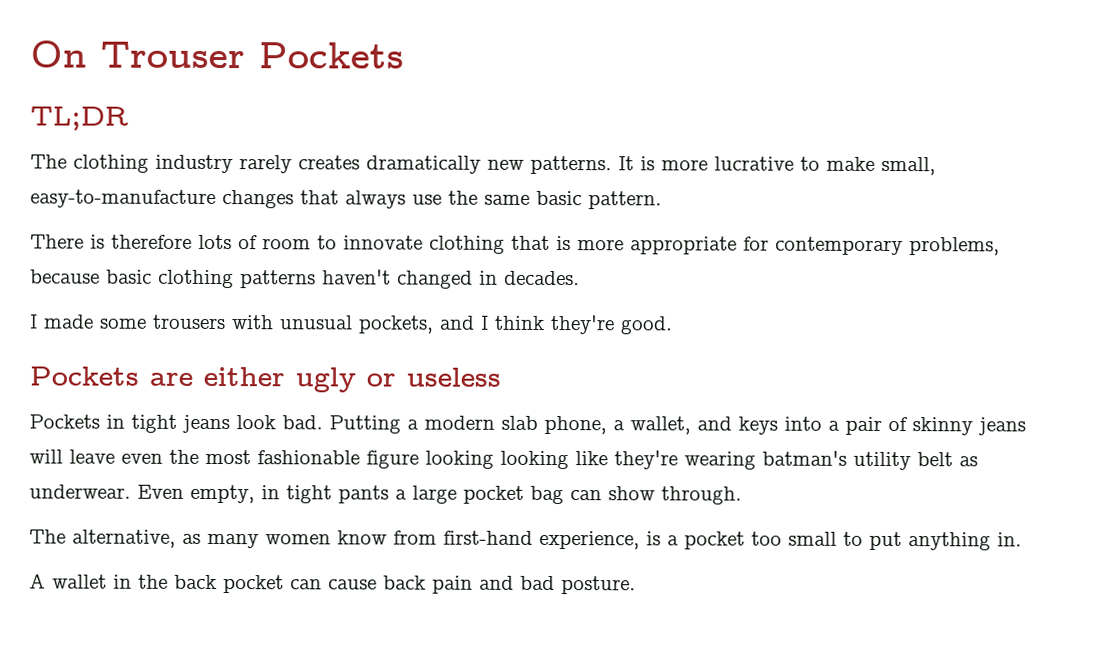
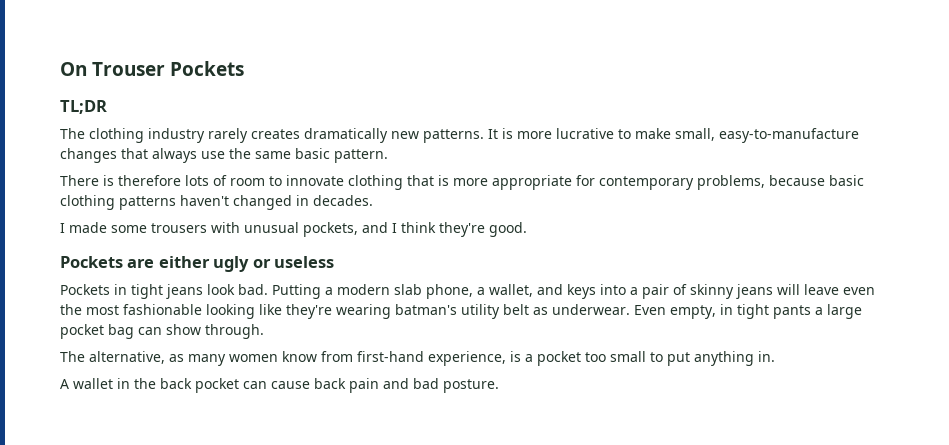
[366,450,494,469] figure looking -> (202, 309) none

